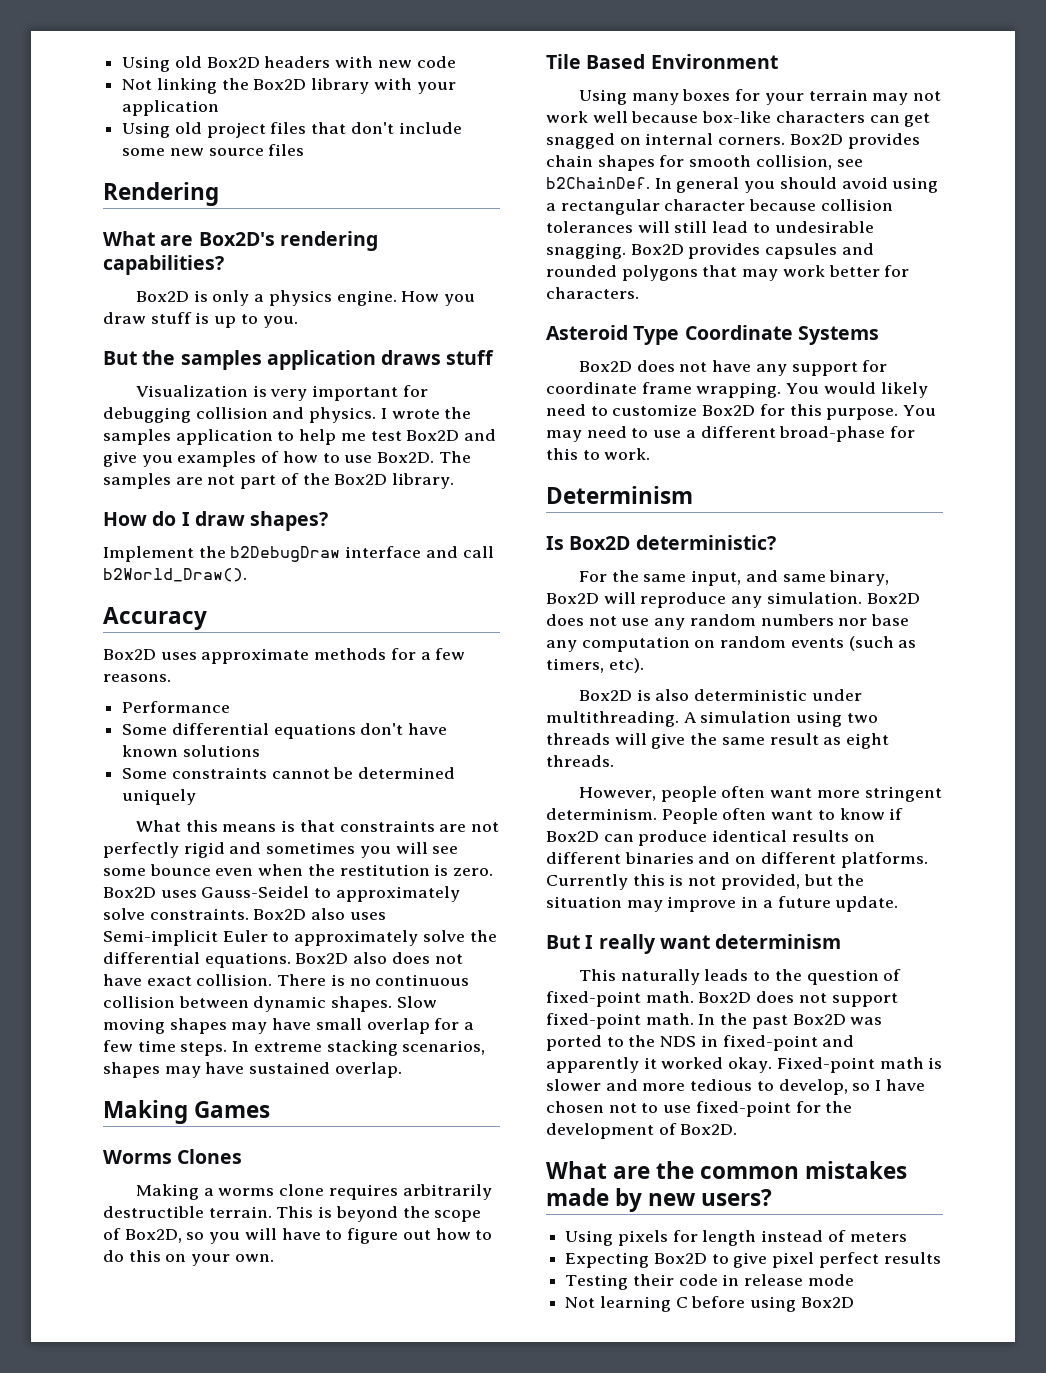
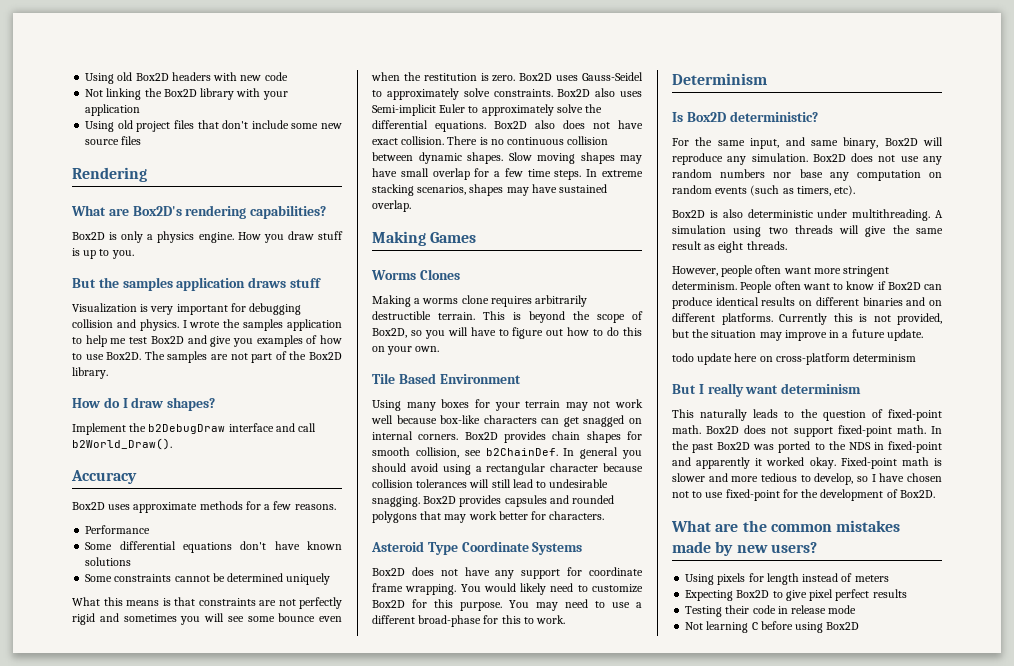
(899, 904) none -> [672,353,917,365] // todo update here on cross-platform determinism

